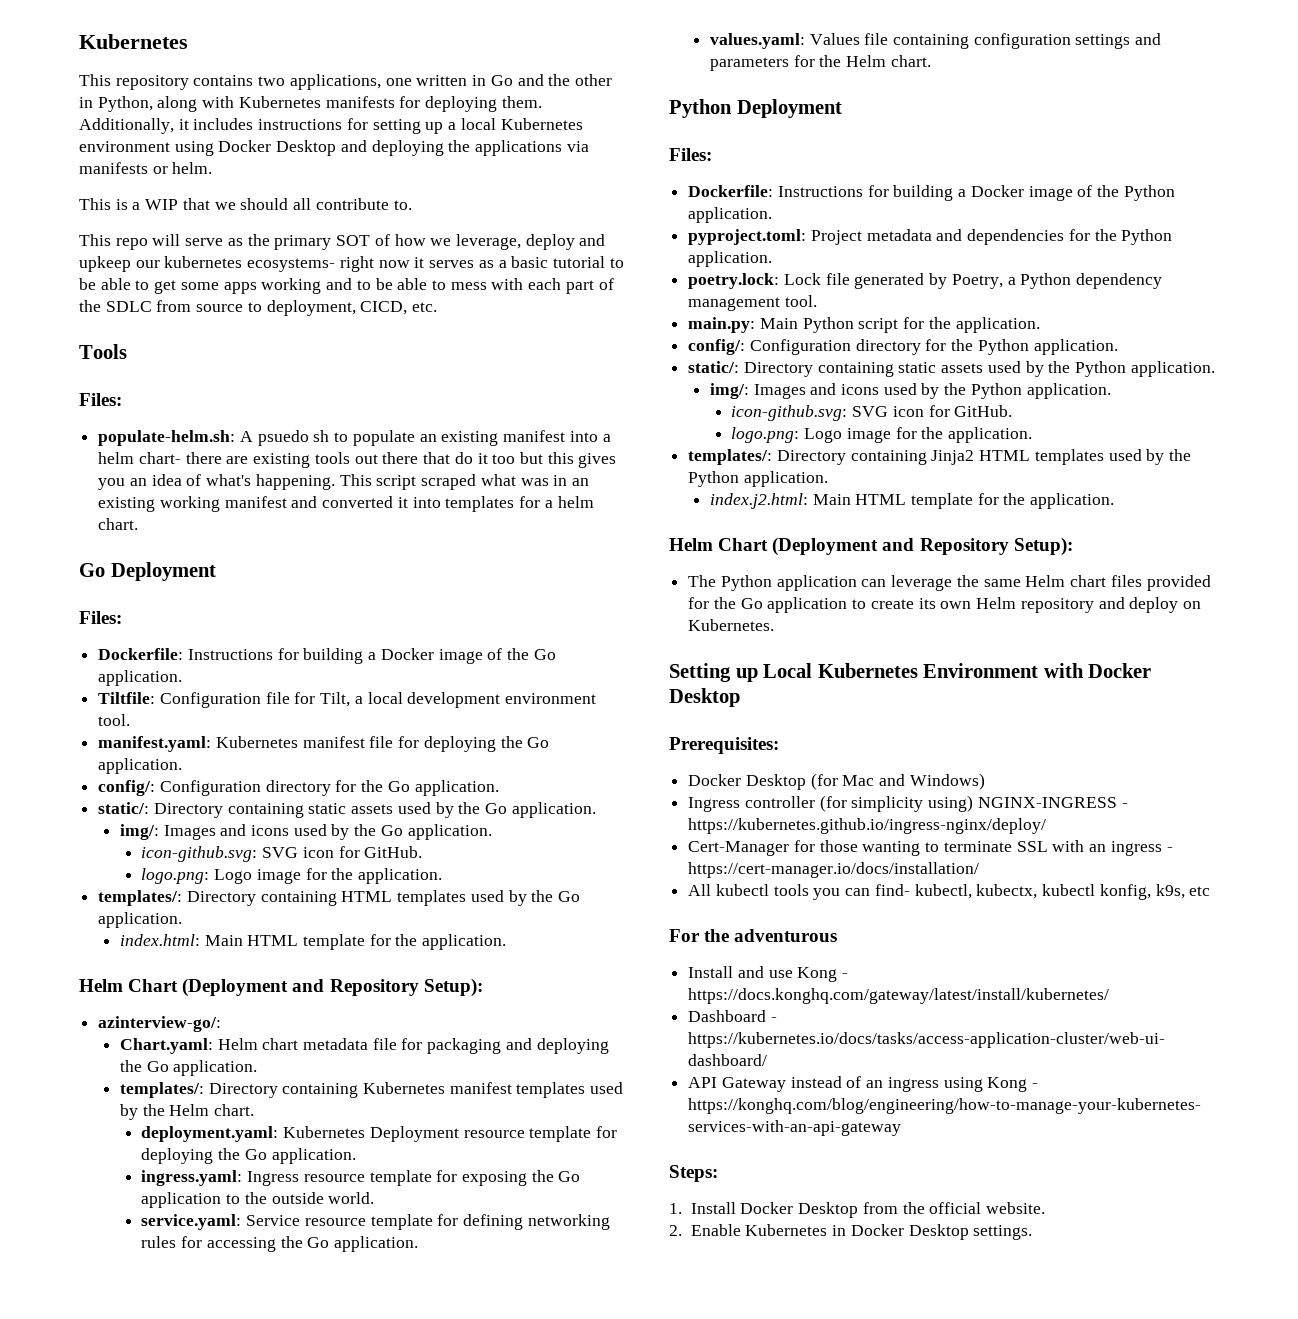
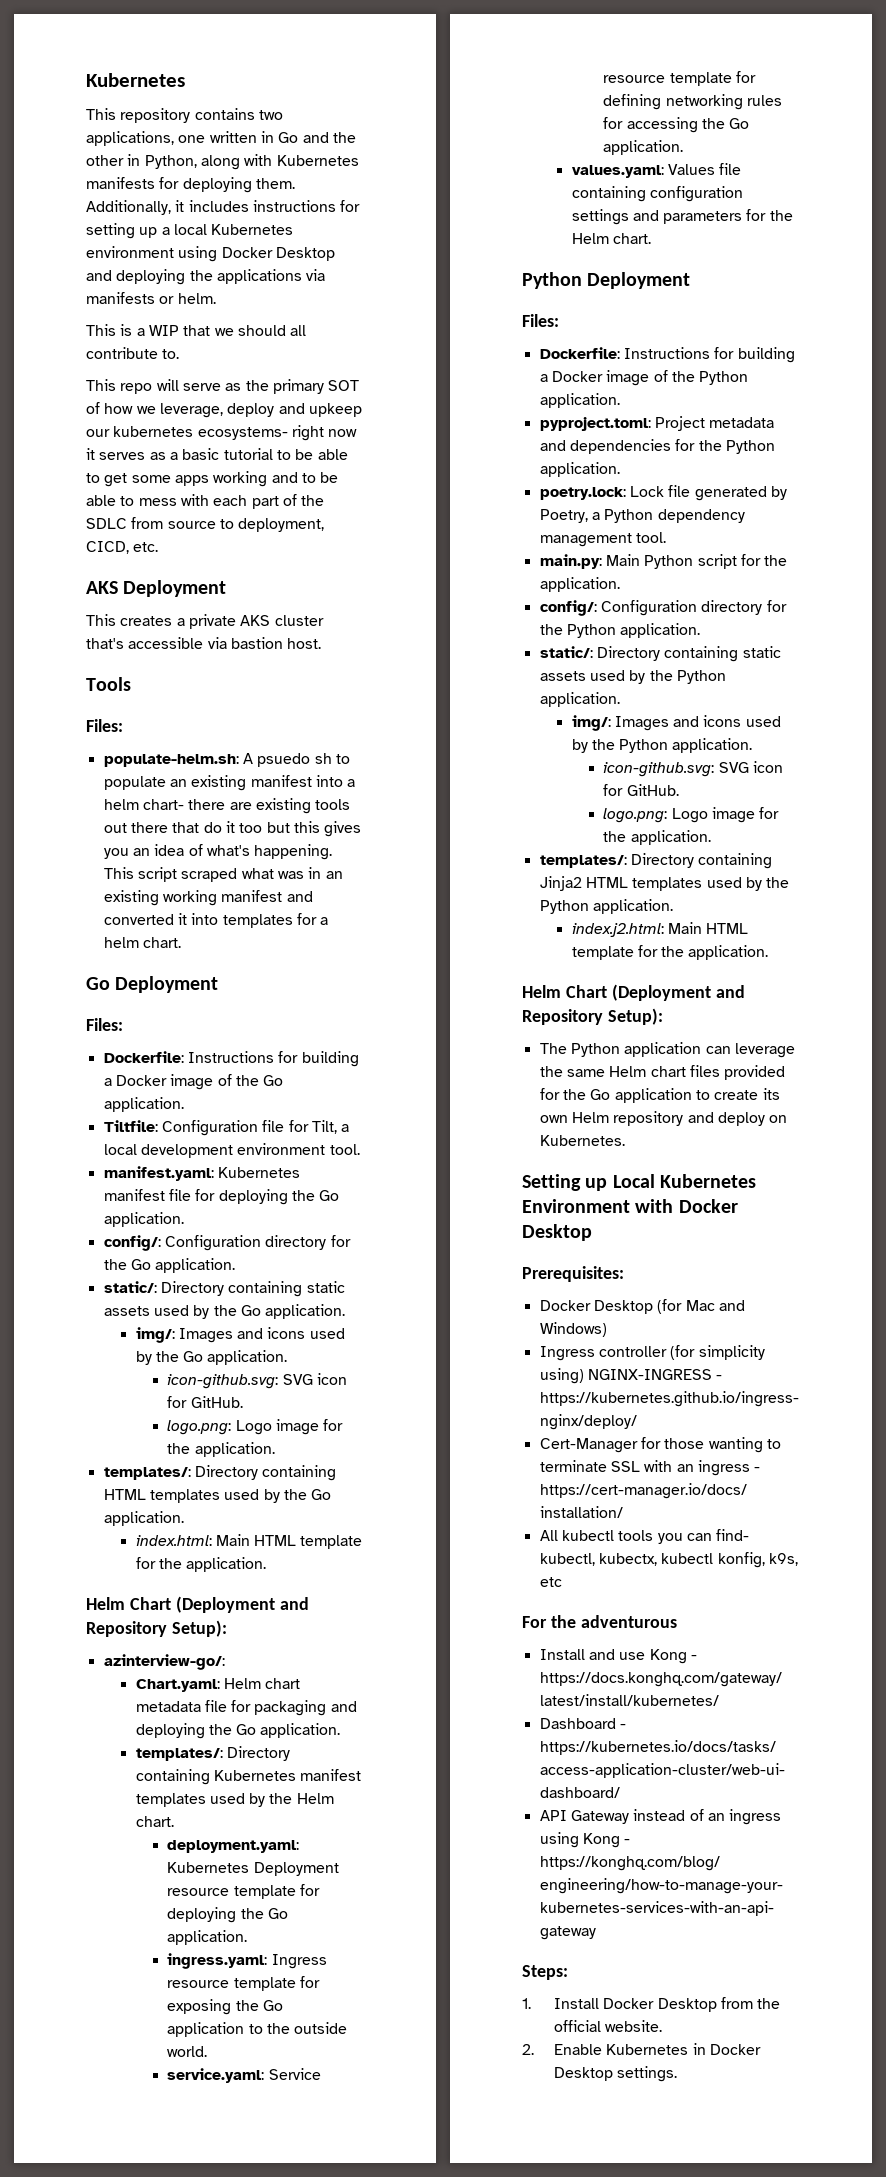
(438, 307) none -> [86,580,227,597] [86,614,324,629] [86,637,322,649] // AKS Deployment // This creates a private AKS cluster that's accessible via bastion host.

